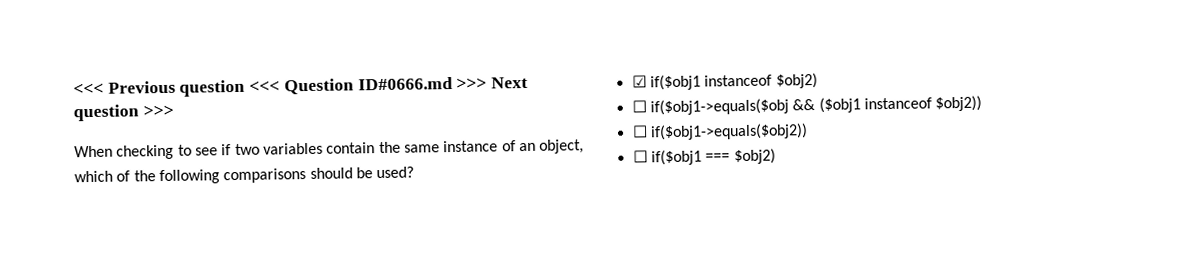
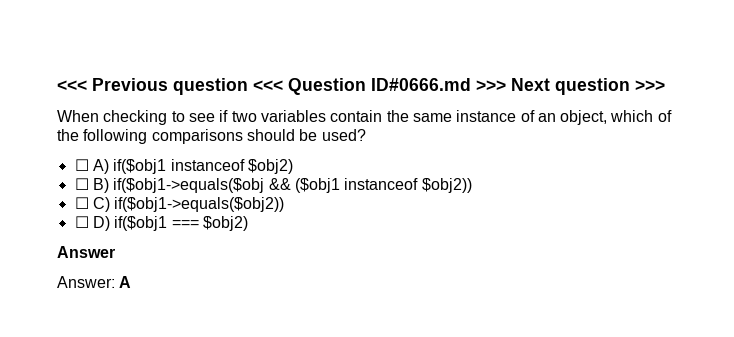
[631,75,647,88] ☑ -> [74,159,109,174] ☐ A)
(647, 106) none -> [92,178,109,193] B)
(648, 131) none -> [92,197,110,212] C)
(648, 156) none -> [92,216,110,231] D)
(776, 156) none -> [57,246,115,258] [57,276,132,288] // Answer // Answer: A

